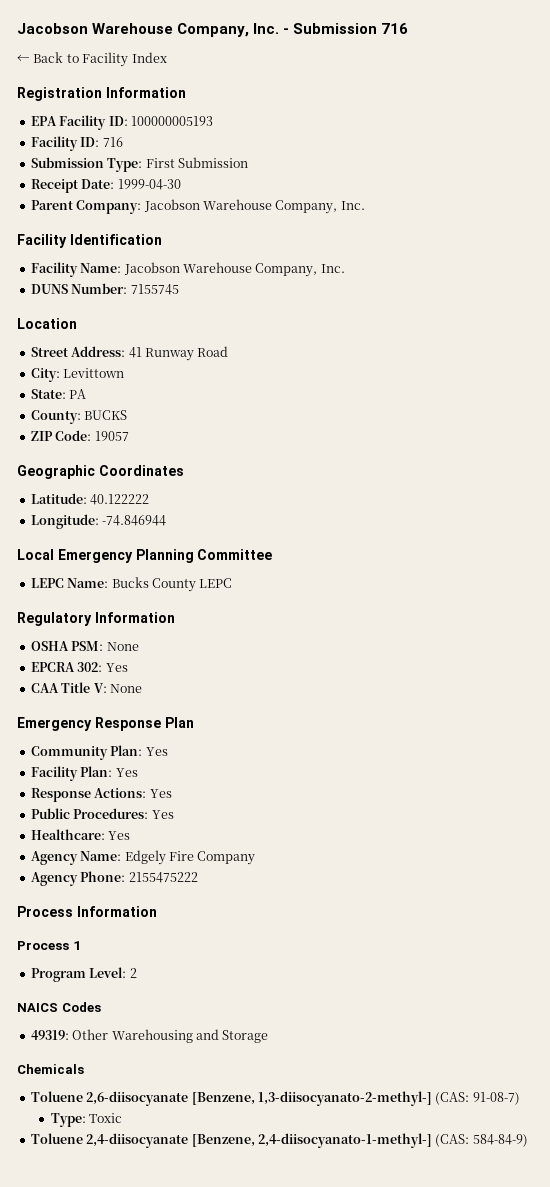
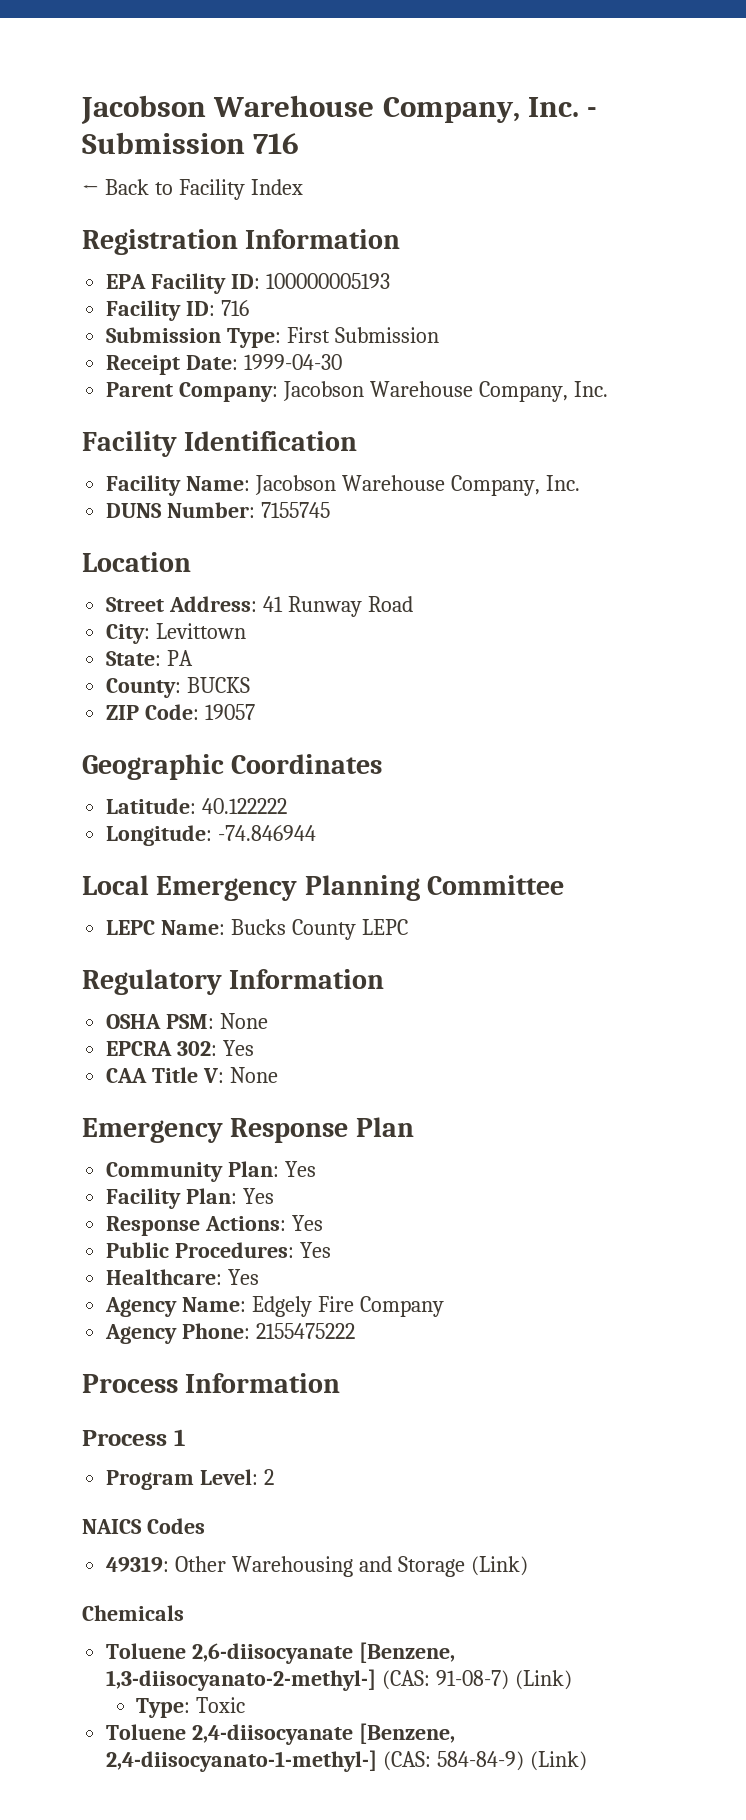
(269, 1036) none -> [470,1556,528,1576] (Link)
(520, 1098) none -> [515,1670,573,1690] (Link)
(528, 1140) none -> [530,1751,588,1771] (Link)

